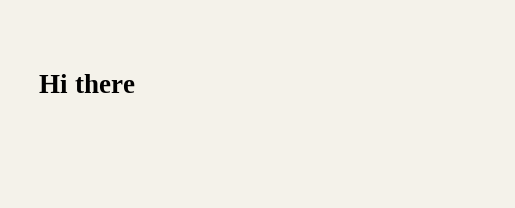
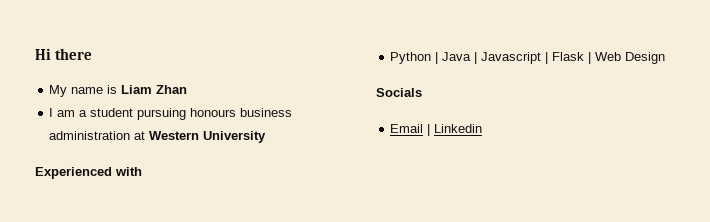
(136, 83) none -> [49,85,188,97] [49,108,293,120] [49,131,267,143] [35,167,142,179] [390,52,666,64] [376,88,422,97] [390,124,483,136] // My name is Liam Zhan // I am a student pursuing honours business administration at Western University // Experienced with // Python | Java | Javascript | Flask | Web Design // Socials // Email | Linkedin

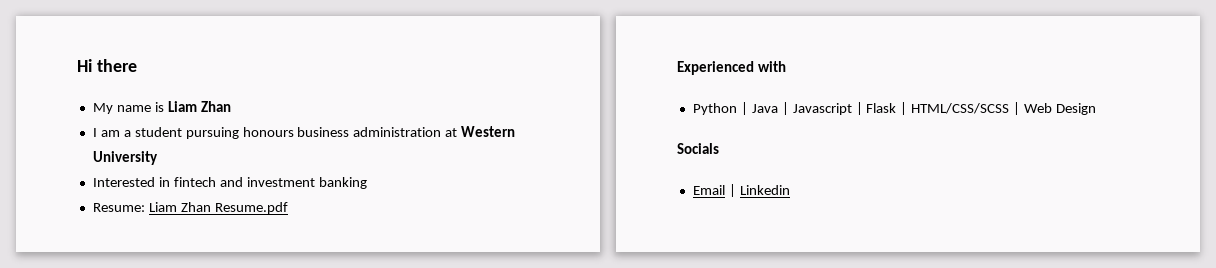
(267, 137) none -> [92,177,367,189] [92,202,288,214] // Interested in fintech and investment banking // Resume: Liam Zhan Resume.pdf
(592, 58) none -> [911,102,1021,115] HTML/CSS/SCSS |

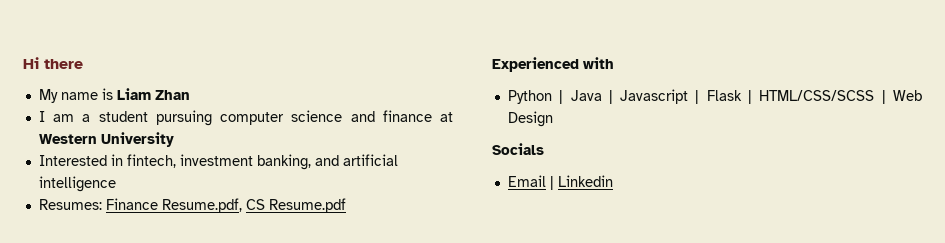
[242,127,442,137] honours business administration -> [220,110,432,125] computer science and finance
[173,177,367,189] [92,202,211,212] fintech and investment banking // Resume: Liam Zhan -> [126,154,398,170] [38,176,116,192] [38,198,265,213] fintech, investment banking, and artificial intelligence // Resumes: Finance Resume.pdf, CS

